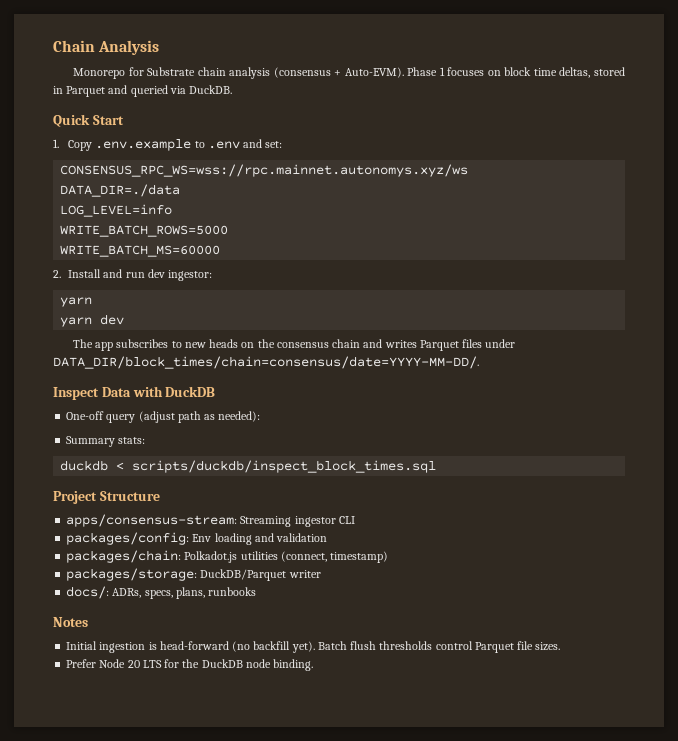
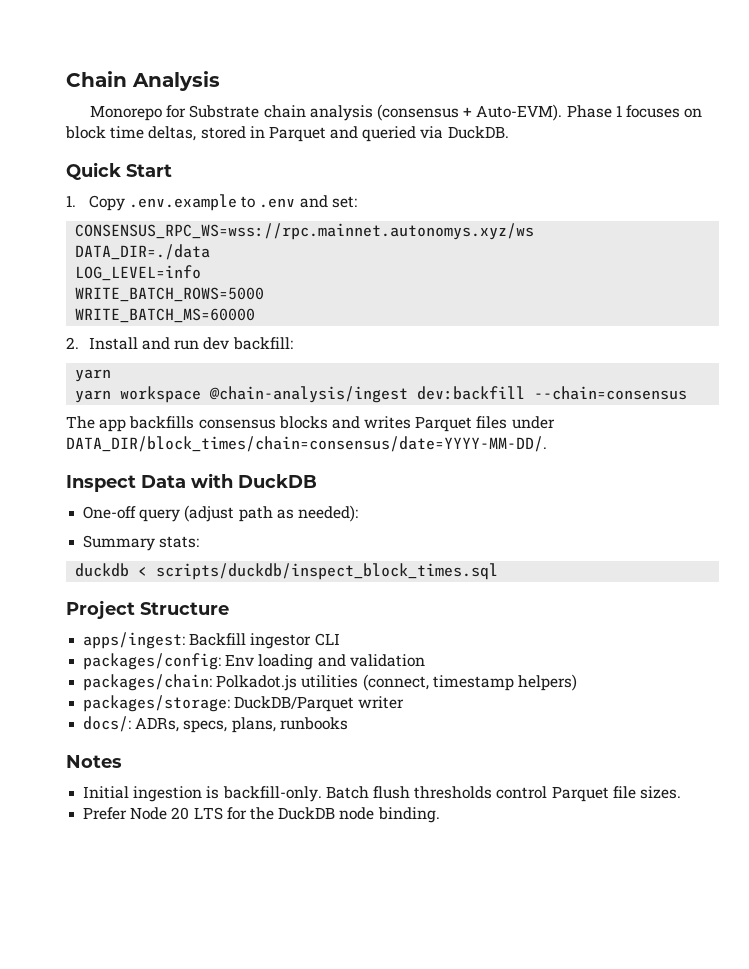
[168,270,213,281] ingestor: -> [232,337,293,350] backfill:
[100,314,125,325] [73,339,361,351] dev // The app subscribes to new heads on the consensus chain -> [120,386,688,403] [66,416,328,432] workspace @chain-analysis/ingest dev:backfill --chain=consensus // The app backfills consensus blocks
[66,514,292,527] apps/consensus-stream: Streaming -> [83,632,247,649] apps/ingest: Backfill
[330,551,389,563] timestamp) -> [432,674,577,691] timestamp helpers)
[159,641,315,653] head-forward (no backfill yet). -> [222,786,322,802] backfill-only.

